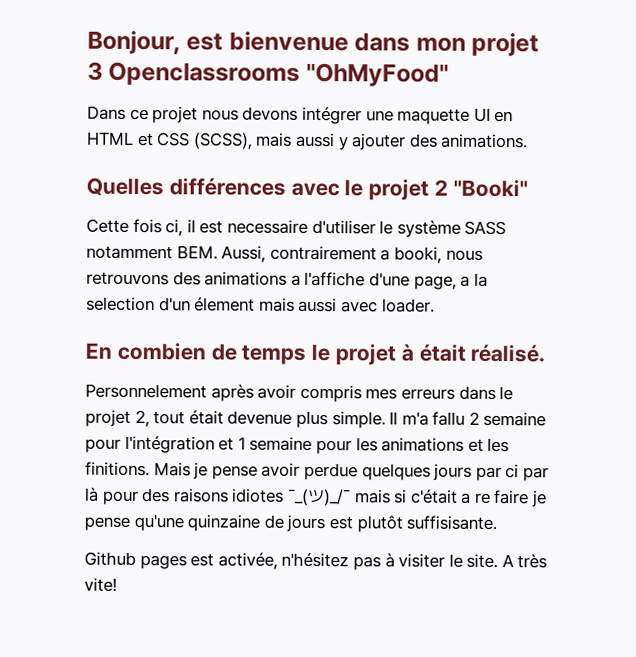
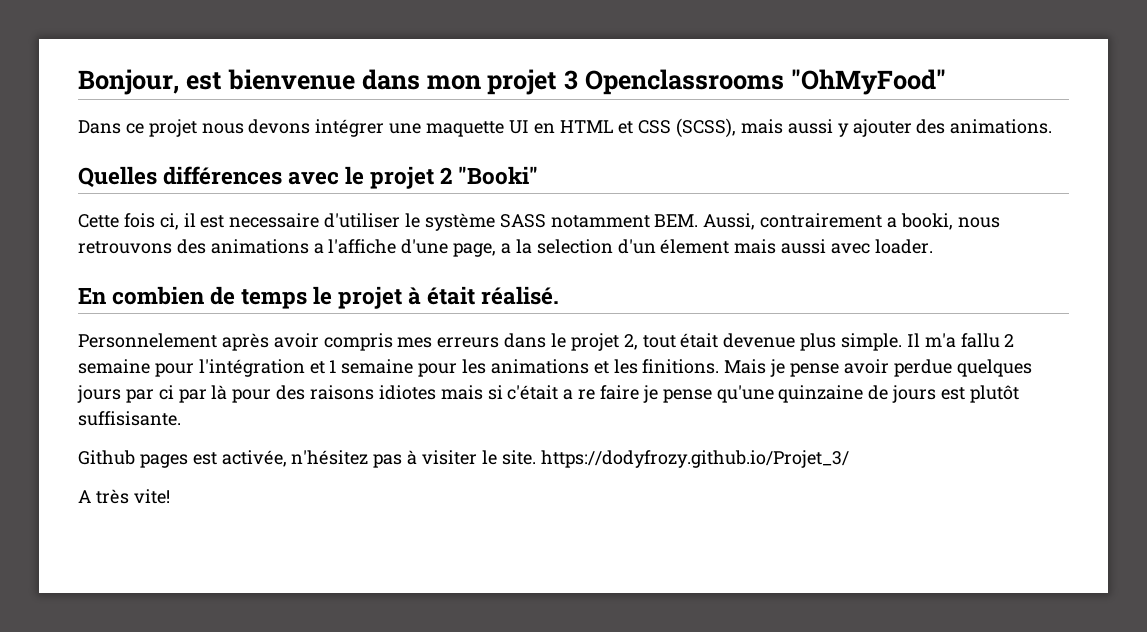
[287,488,351,507] ¯_(ツ)_/¯ -> (436, 392) none
(499, 561) none -> [540,450,849,468] https://dodyfrozy.github.io/Projet_3/ //

